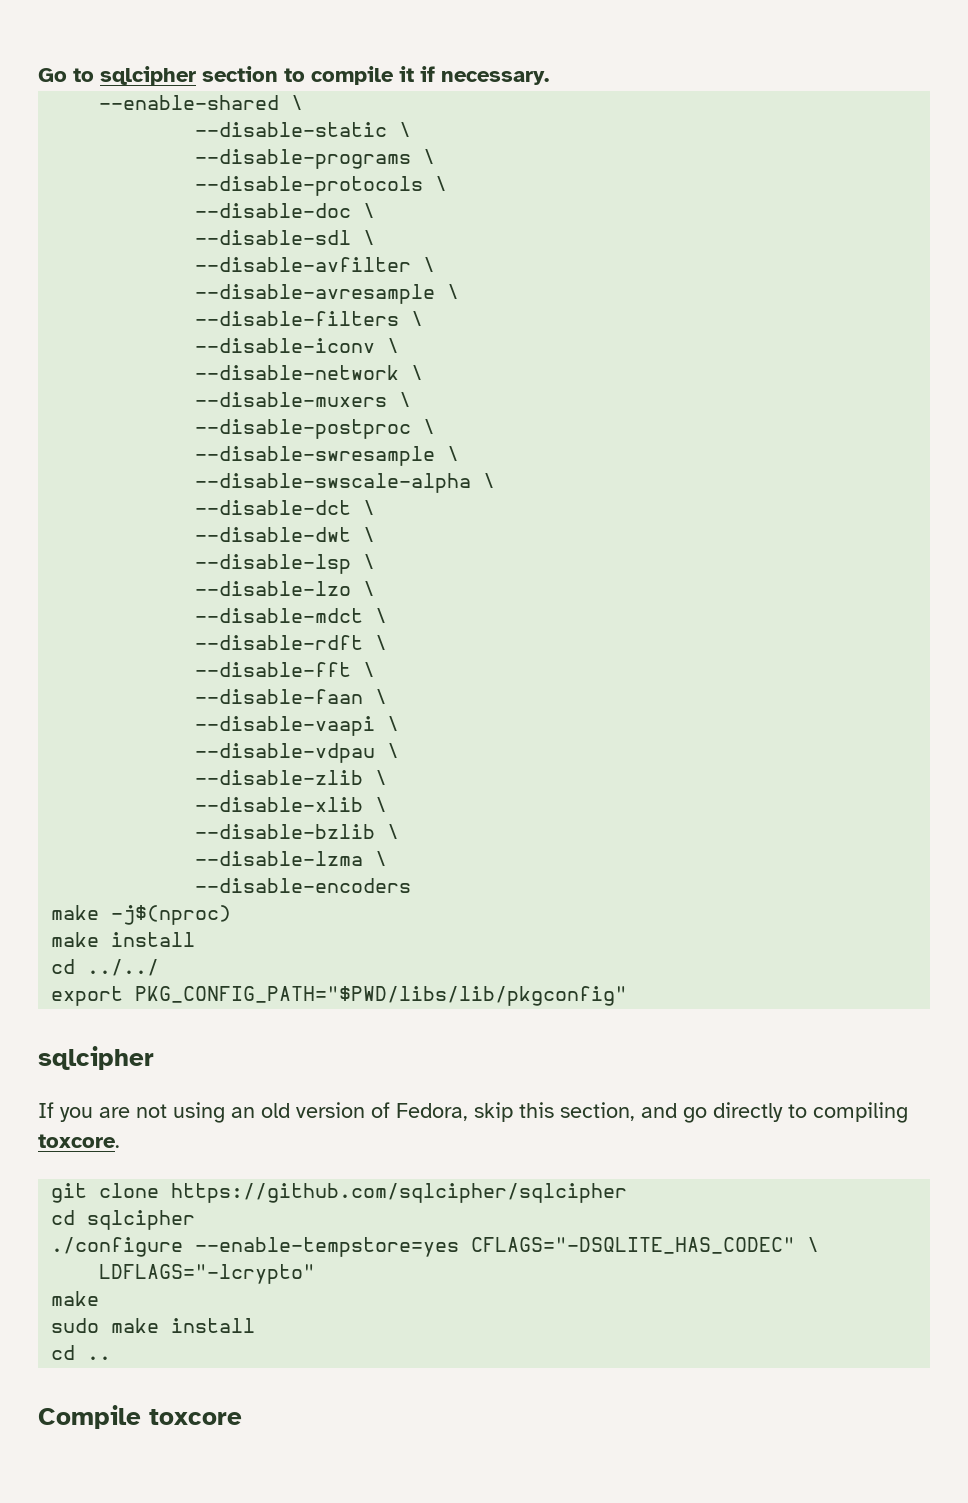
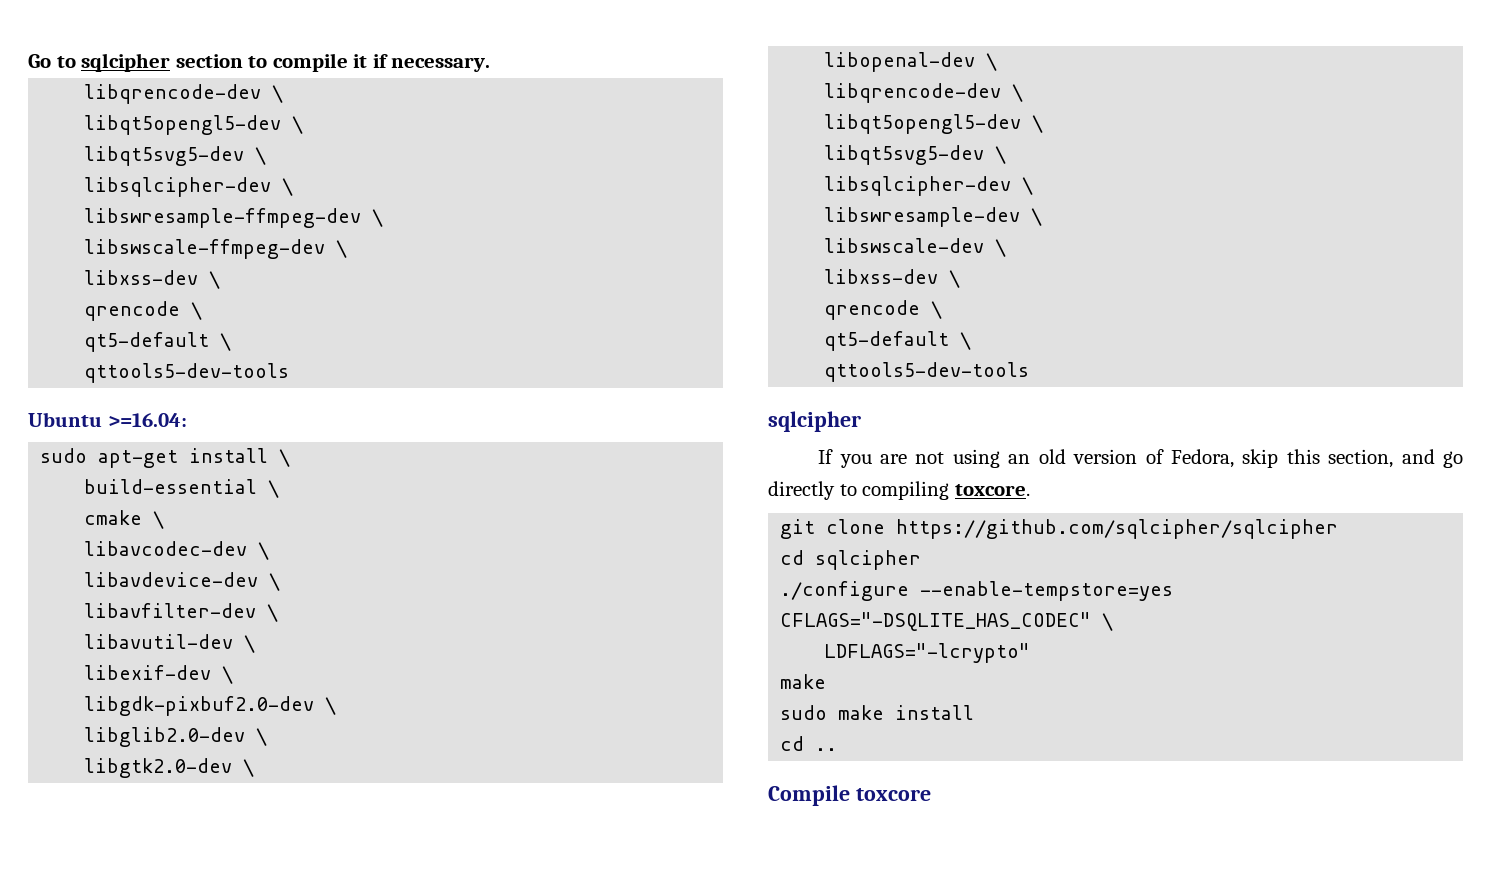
[99,95,304,110] [195,122,412,137] [195,149,436,169] [195,176,448,196] [195,203,376,218] [195,230,376,245] [195,257,436,272] [195,284,460,304] [195,311,424,326] [195,338,400,353] [195,365,424,380] [195,392,412,407] [195,419,436,439] [195,446,460,466] [195,473,496,493] [195,500,376,515] [195,527,376,542] [195,554,376,574] [195,581,376,596] [195,608,388,623] [195,635,388,650] [195,662,376,677] [195,689,388,704] [195,716,400,736] [195,743,400,763] [195,770,388,785] [195,797,388,812] [195,824,400,839] [195,851,388,866] [195,878,412,893] [51,905,232,925] [51,932,196,947] [51,959,160,976] [51,986,628,1006] --enable-shared \ // --disable-static \ // --disable-programs \ // --disable-protocols \ // --disable-doc \ // --disable-sdl \ // --disable-avfilter \ // --disable-avresample \ // --disable-filters \ // --disable-iconv \ // --disable-network \ // --disable-muxers \ // --disable-postproc \ // --disable-swresample \ // --disable-swscale-alpha \ // --disable-dct \ // --disable-dwt \ // --disable-lsp \ // --disable-lzo \ // --disable-mdct \ // --disable-rdft \ // --disable-fft \ // --disable-faan \ // --disable-vaapi \ // --disable-vdpau \ // --disable-zlib \ // --disable-xlib \ // --disable-bzlib \ // --disable-lzma \ // --disable-encoders // make -j$(nproc) // make install // cd ../../ // export PKG_CONFIG_PATH="$PWD/libs/lib/pkgconfig" -> [84,84,284,104] [84,115,304,135] [84,146,267,166] [84,177,294,197] [84,208,384,228] [84,239,348,259] [84,270,221,289] [84,301,203,321] [84,332,232,352] [84,363,290,383] [28,412,187,427] [40,448,291,468] [84,479,280,498] [84,510,165,529] [84,541,270,560] [84,572,281,591] [84,603,279,622] [84,634,256,653] [84,665,234,684] [84,696,337,716] [84,727,268,747] [84,758,255,778] [824,52,998,72] [824,83,1024,103] [824,114,1044,134] [824,145,1007,165] [824,176,1034,196] [824,207,1043,227] [824,238,1007,257] [824,269,961,288] [824,300,943,320] [824,331,972,351] [824,362,1030,382] libqrencode-dev \ // libqt5opengl5-dev \ // libqt5svg5-dev \ // libsqlcipher-dev \ // libswresample-ffmpeg-dev \ // libswscale-ffmpeg-dev \ // libxss-dev \ // qrencode \ // qt5-default \ // qttools5-dev-tools // Ubuntu >=16.04: // sudo apt-get install \ // build-essential \ // cmake \ // libavcodec-dev \ // libavdevice-dev \ // libavfilter-dev \ // libavutil-dev \ // libexif-dev \ // libgdk-pixbuf2.0-dev \ // libglib2.0-dev \ // libgtk2.0-dev \ // libopenal-dev \ // libqrencode-dev \ // libqt5opengl5-dev \ // libqt5svg5-dev \ // libsqlcipher-dev \ // libswresample-dev \ // libswscale-dev \ // libxss-dev \ // qrencode \ // qt5-default \ // qttools5-dev-tools

